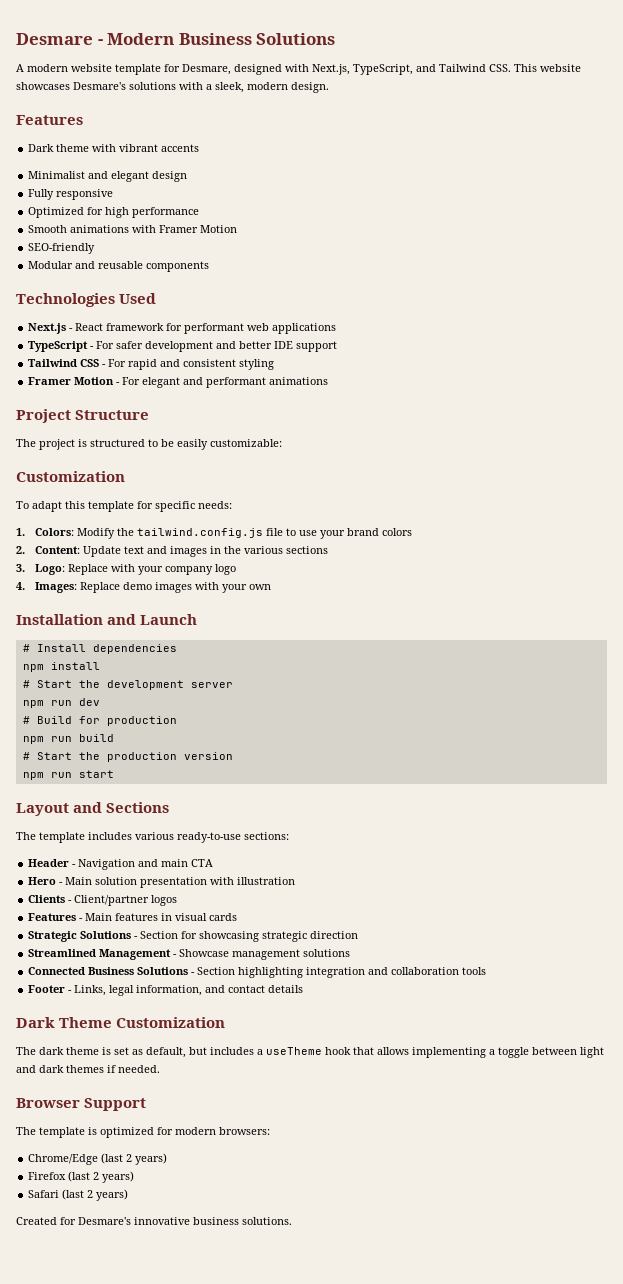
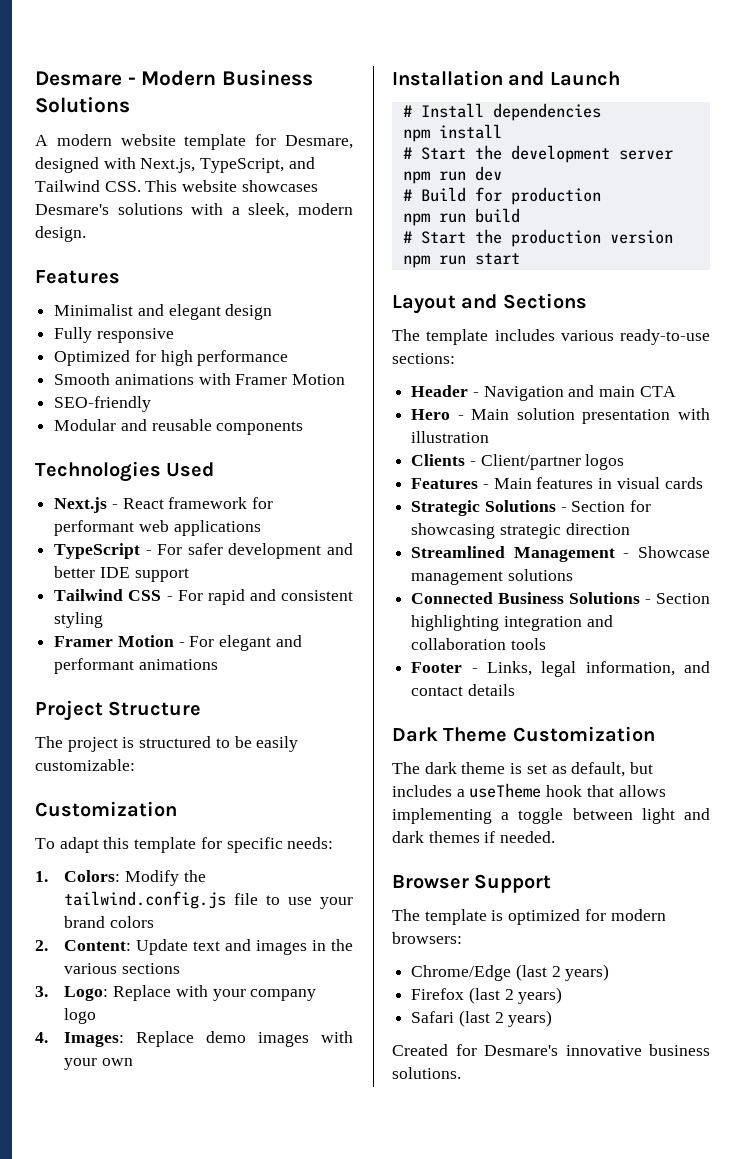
[28,144,200,152] // Dark theme with vibrant accents -> (120, 277) none

